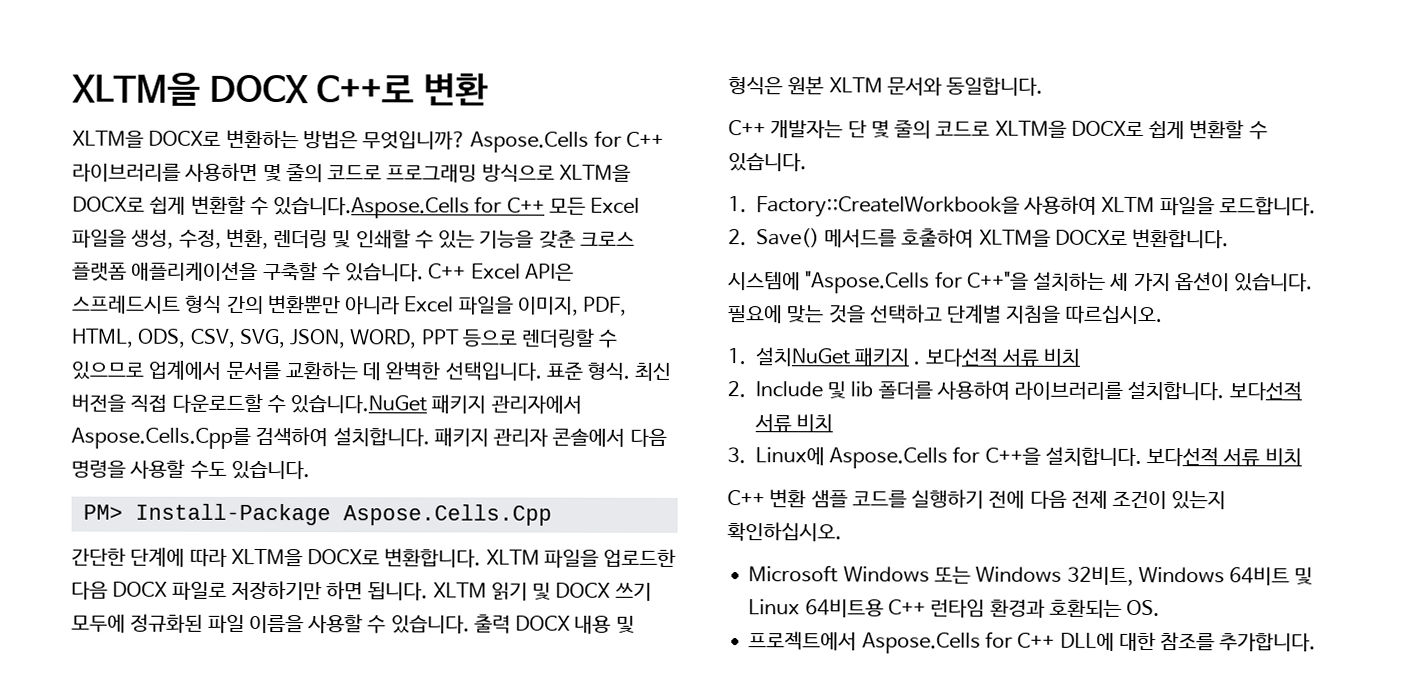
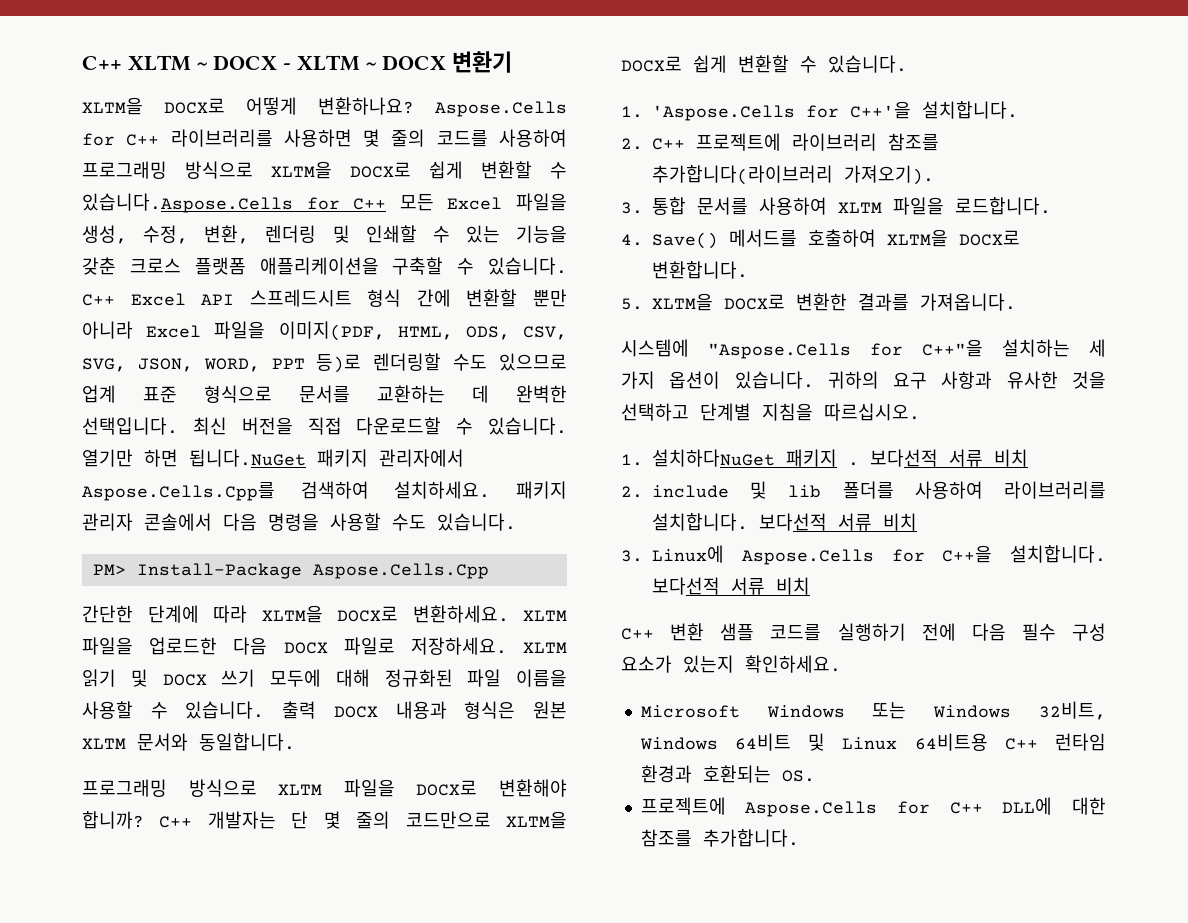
[71,72,488,106] [72,129,467,150] XLTM을 DOCX C++로 변환 // XLTM을 DOCX로 변환하는 방법은 무엇입니까? -> [82,51,512,73] [82,97,414,115] C++ XLTM ~ DOCX - XLTM ~ DOCX 변환기 // XLTM을 DOCX로 어떻게 변환하나요?
[327,165,383,180] 코드로 -> [436,129,567,147] 코드를 사용하여
[524,263,574,281] API은 -> [201,294,235,305] API
[226,295,341,315] 간의 변환뿐만 -> [416,289,567,307] 간에 변환할 뿐만
[517,296,628,316] 이미지, PDF, -> [278,321,385,341] 이미지(PDF,
[461,328,619,348] [71,360,222,380] 등으로 렌더링할 수 있으므로 업계에서 -> [316,353,567,373] [82,385,272,403] 등)로 렌더링할 수도 있으므로 업계 표준 형식으로
[545,361,631,381] 표준 형식. -> (178, 426) none
[290,395,428,414] 있습니다.NuGet -> [487,417,567,435] [82,449,306,467] 있습니다. 열기만 하면 됩니다.NuGet
[332,427,430,447] 설치합니다. -> [394,481,491,499] 설치하세요.
[384,548,482,568] 변환합니다. -> [412,605,509,623] 변환하세요.
[230,580,429,601] 저장하기만 하면 됩니다. -> [410,637,507,655] 저장하세요.
(126, 623) none -> [335,669,370,687] 대해
[574,615,635,634] 내용 및 -> [395,701,447,719] 내용과
(1044, 86) none -> [82,779,567,797] [82,811,144,829] 프로그래밍 방식으로 XLTM 파일을 DOCX로 변환해야 합니까?
[935,121,991,136] 코드로 -> [405,811,491,829] 코드만으로
[755,196,1020,218] Factory::CreateIWorkbook을 -> [652,101,1018,121] [621,133,939,151] [652,165,934,185] [621,197,748,215] 'Aspose.Cells for C++'을 설치합니다. // 2. C++ 프로젝트에 라이브러리 참조를 추가합니다(라이브러리 가져오기). // 3. 통합 문서를
[728,229,747,246] 2. -> [621,234,643,246] 4.
(1230, 238) none -> [621,293,1016,311] // 5. XLTM을 DOCX로 변환한 결과를 가져옵니다.
[728,305,825,324] 필요에 맞는 -> [827,371,1058,389] 귀하의 요구 사항과 유사한
[754,347,850,367] 설치NuGet -> [652,449,775,467] 설치하다NuGet
[754,381,823,398] Include -> [652,485,729,498] include
[1070,489,1227,510] [727,522,842,542] 전제 조건이 있는지 확인하십시오. -> [1021,623,1106,641] [621,655,841,673] 필수 구성 요소가 있는지 확인하세요.
[748,631,858,651] 프로젝트에서 -> [640,797,726,815] 프로젝트에

